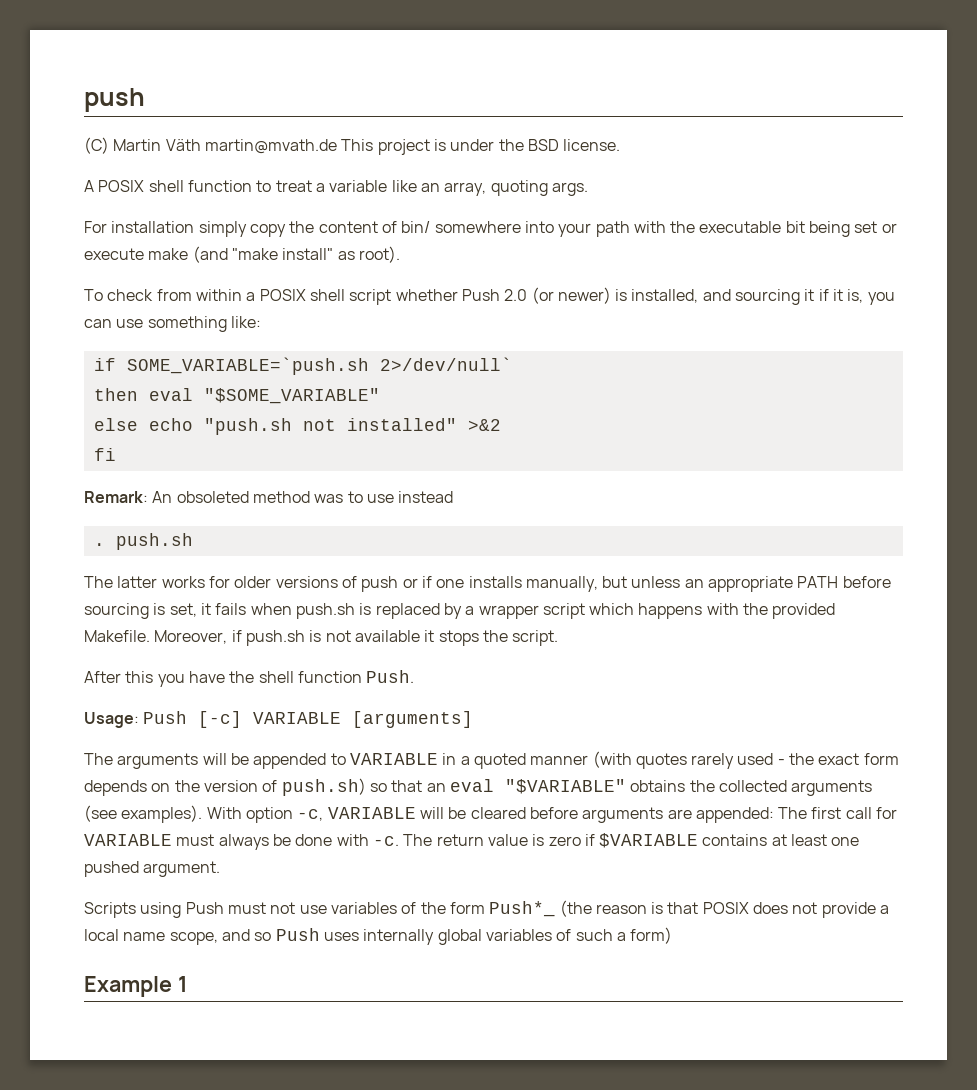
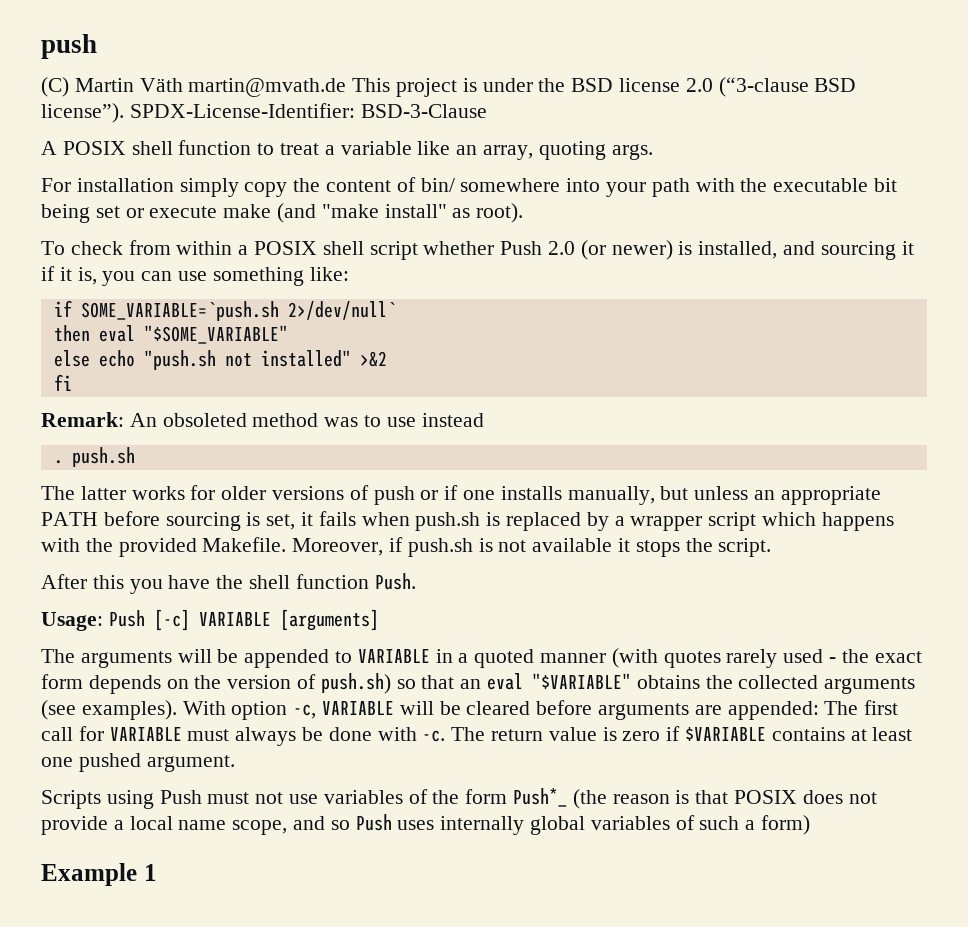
[563,139,621,151] license. -> [619,77,857,97] [41,103,487,123] license 2.0 (“3-clause BSD license”). SPDX-License-Identifier: BSD-3-Clause

